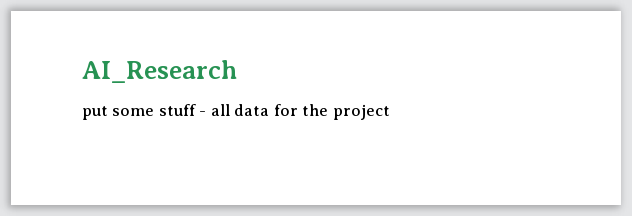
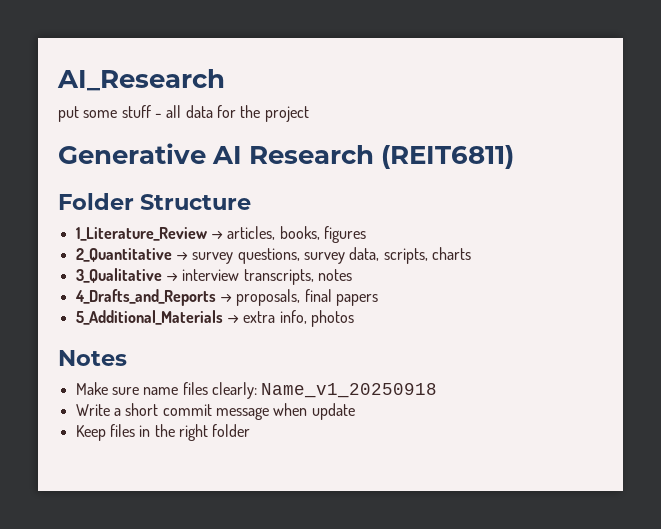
(390, 112) none -> [58,143,515,169] [58,193,252,210] [75,226,366,243] [75,247,471,264] [75,268,352,285] [74,289,378,306] [75,310,354,327] [58,350,127,366] [75,382,438,399] [75,403,355,420] [75,424,251,441] // Generative AI Research (REIT6811) // Folder Structure // 1_Literature_Review → articles, books, figures // 2_Quantitative → survey questions, survey data, scripts, charts // 3_Qualitative → interview transcripts, notes // 4_Drafts_and_Reports → proposals, final papers // 5_Additional_Materials → extra info, photos // Notes // Make sure name files clearly: Name_v1_20250918 // Write a short commit message when update // Keep files in the right folder

